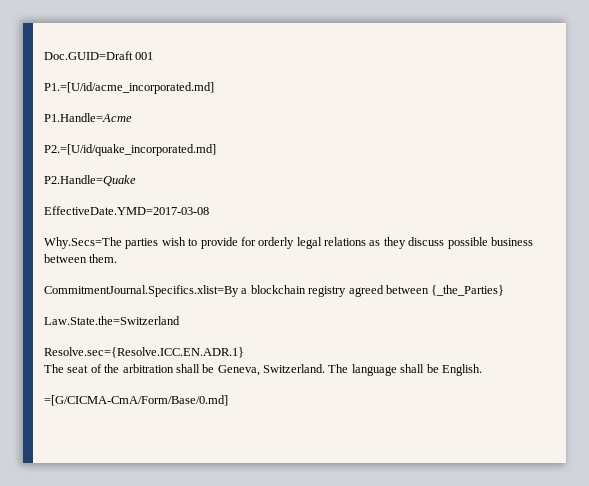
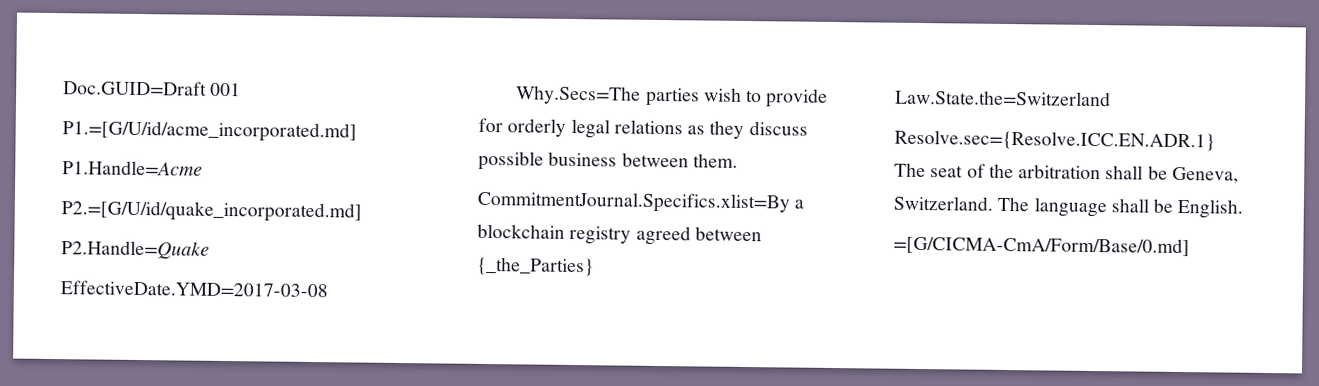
[44,82,214,94] P1.=[U/id/acme_incorporated.md] -> [62,120,357,143] P1.=[G/U/id/acme_incorporated.md]
[44,144,216,156] P2.=[U/id/quake_incorporated.md] -> [61,200,362,223] P2.=[G/U/id/quake_incorporated.md]

